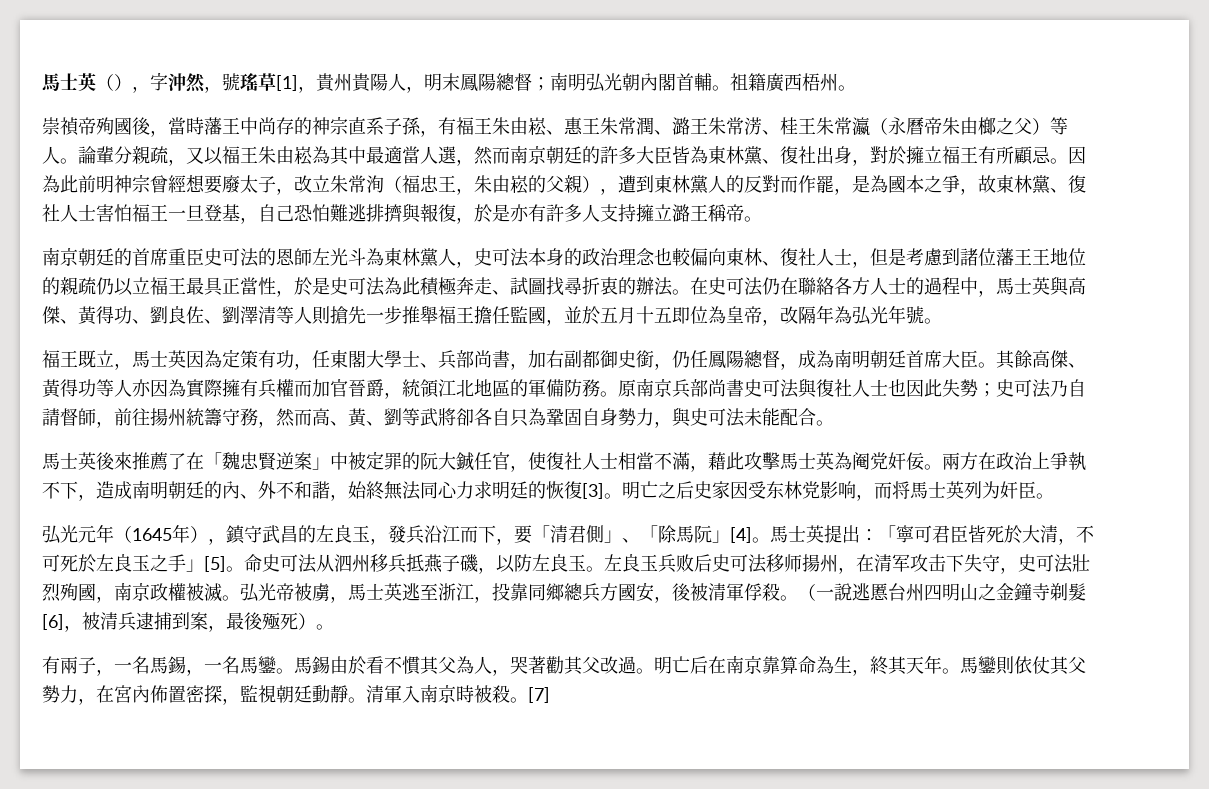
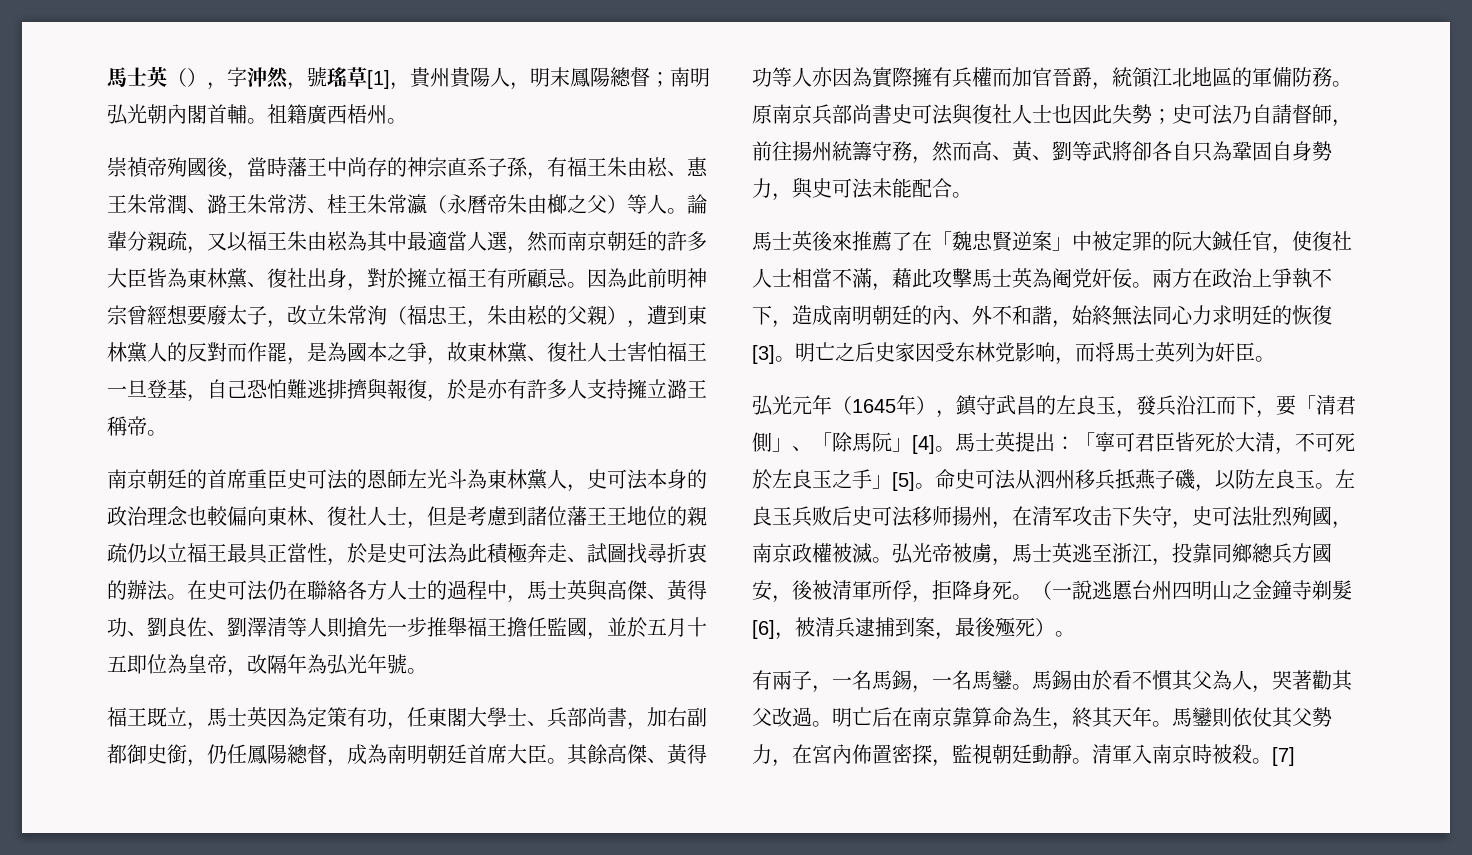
[744,583,780,601] 俘殺 -> [872,580,1012,603] 所俘，拒降身死

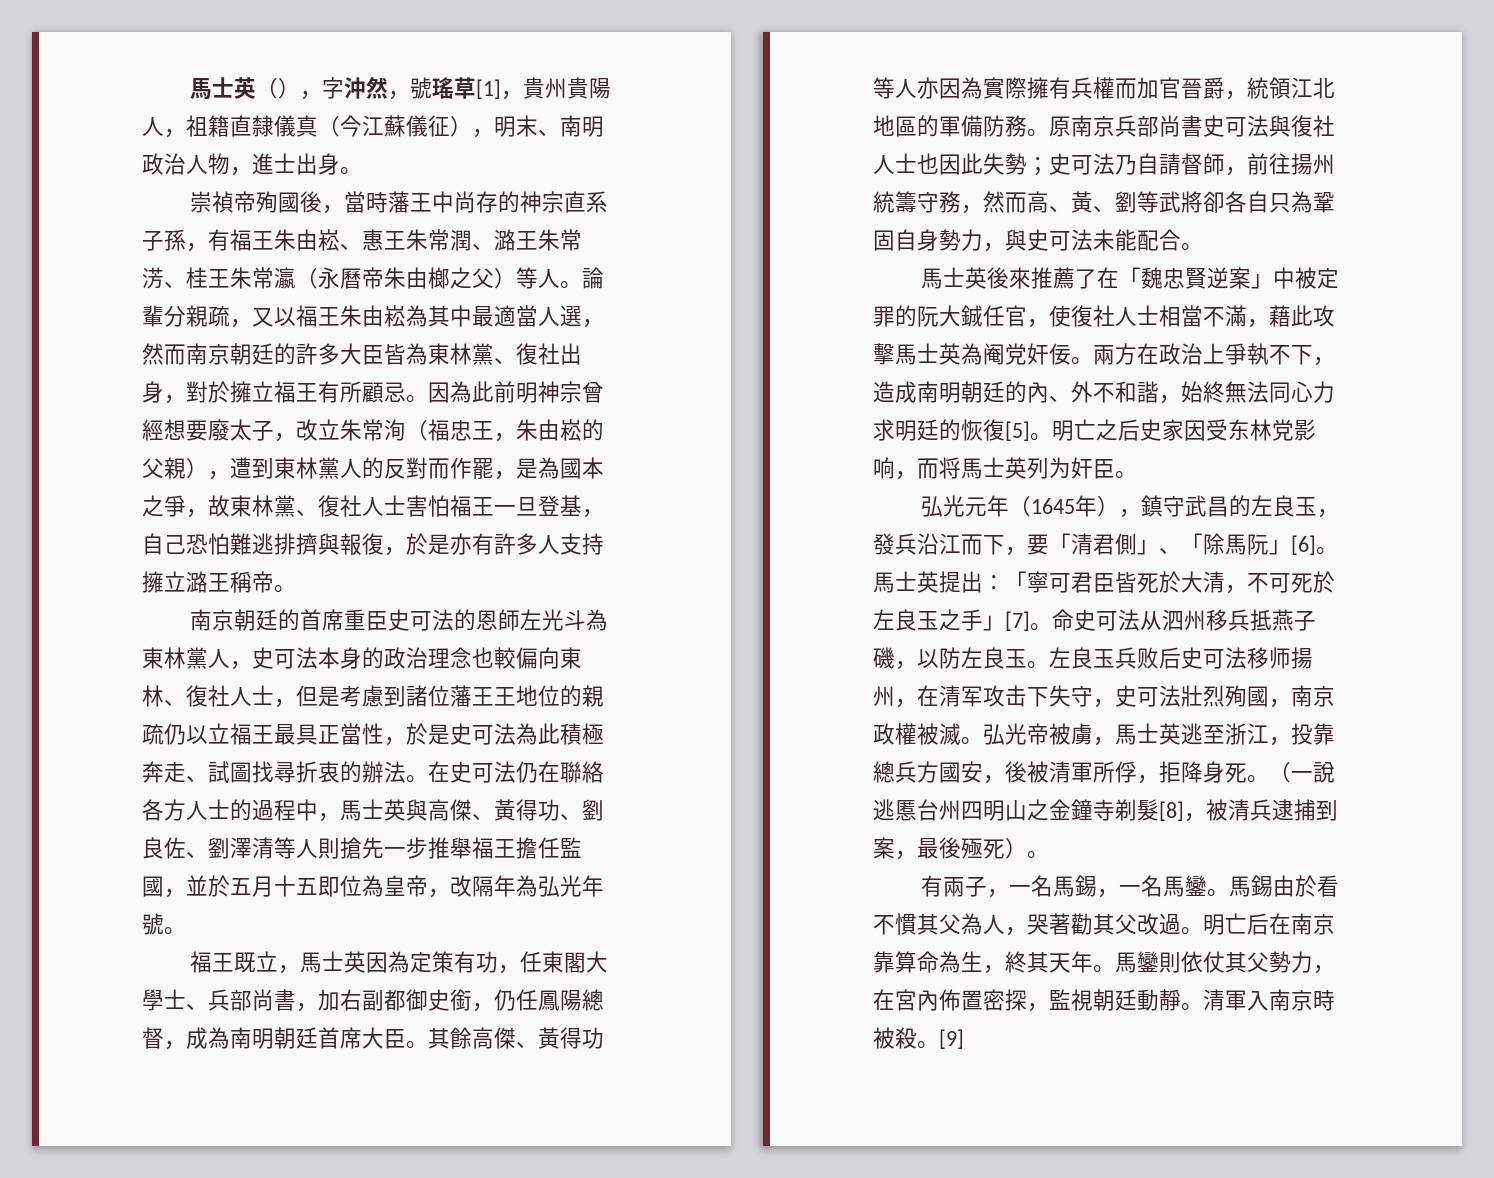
[530,67,710,87] [107,104,387,125] 明末鳳陽總督；南明弘光朝內閣首輔。祖籍廣西梧州 -> [186,115,604,138] [142,153,340,176] 祖籍直隸儀真（今江蘇儀征），明末、南明政治人物，進士出身
[752,345,775,364] [3] -> [1005,421,1030,441] [5]
[912,435,935,454] [4] -> [1291,535,1316,555] [6]
[892,472,915,491] [5] -> [1005,611,1030,631] [7]
[1212,543,1252,563] 同鄉 -> (1335, 734) none
[752,620,775,639] [6] -> [1159,801,1184,821] [8]
[1272,747,1295,766] [7] -> [939,1029,964,1049] [9]

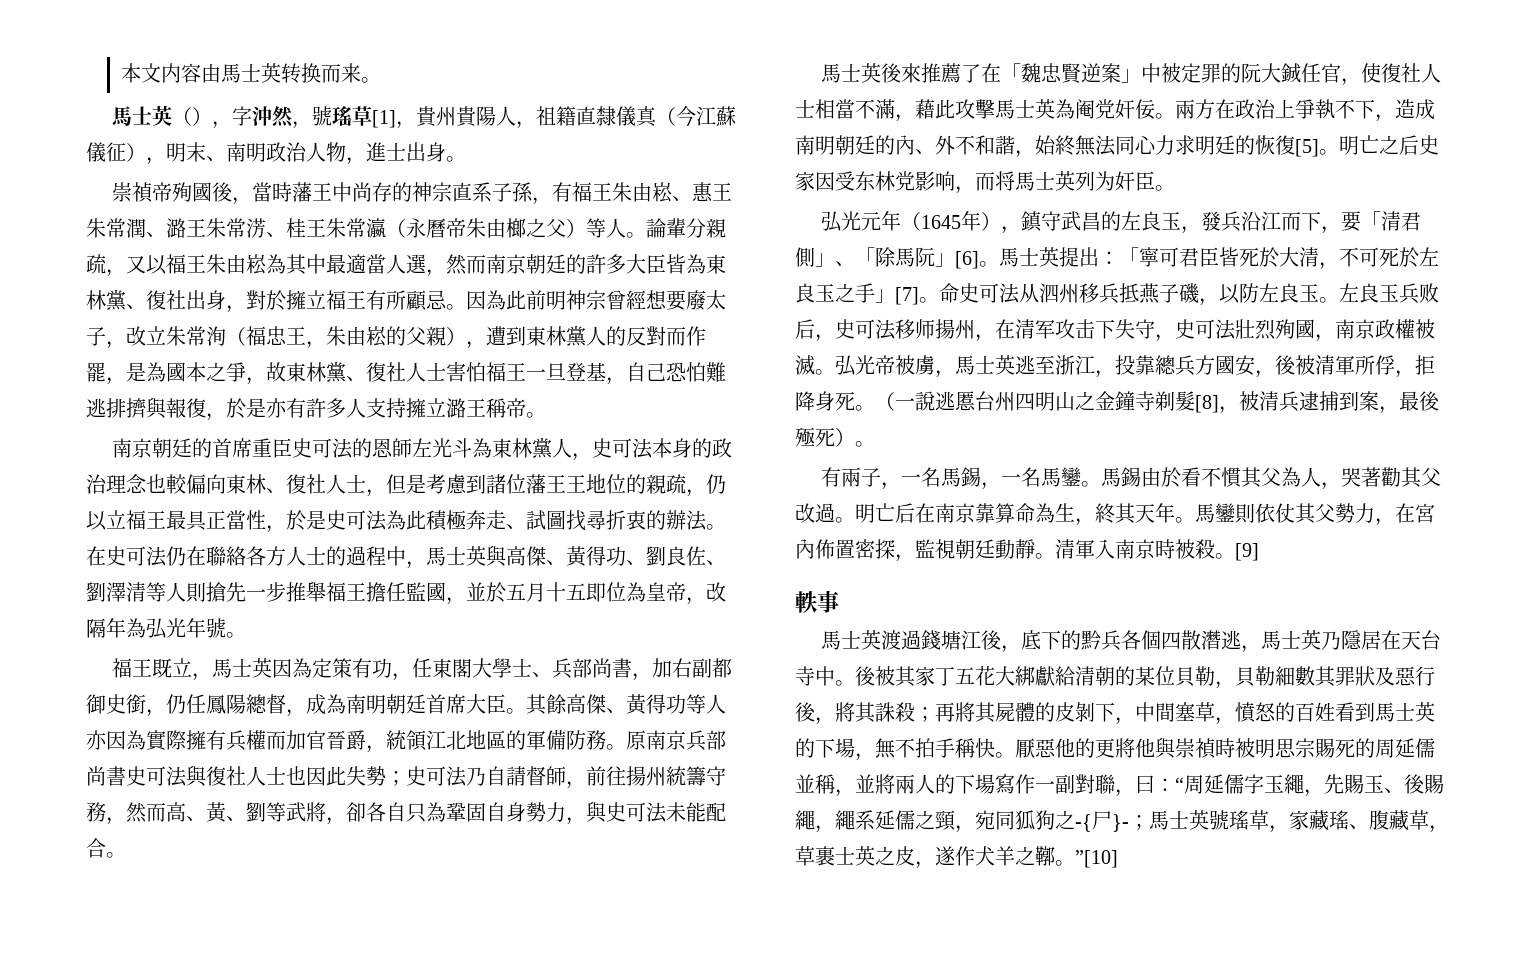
(189, 89) none -> [121,63,382,84] 本文内容由馬士英转换而来。 //
(164, 734) none -> [686,489,706,497] ，
(1203, 202) none -> [326,817,346,825] ，
(1181, 658) none -> [815,334,835,342] ，
(964, 1039) none -> [795,590,839,613] [821,630,1442,653] [795,666,1435,689] [795,702,1435,725] [795,737,1435,761] [795,774,1444,797] [795,810,1449,833] [795,846,1118,869] // 軼事 // 馬士英渡過錢塘江後，底下的黔兵各個四散潛逃，馬士英乃隱居在天台寺中。後被其家丁五花大綁獻給清朝的某位貝勒，貝勒細數其罪狀及惡行後，將其誅殺；再將其屍體的皮剝下，中間塞草，憤怒的百姓看到馬士英的下場，無不拍手稱快。厭惡他的更將他與崇禎時被明思宗賜死的周延儒並稱，並將兩人的下場寫作一副對聯，曰：“周延儒字玉繩，先賜玉、後賜繩，繩系延儒之頸，宛同狐狗之-{尸}-；馬士英號瑤草，家藏瑤、腹藏草，草裹士英之皮，遂作犬羊之鞹。”[10]

